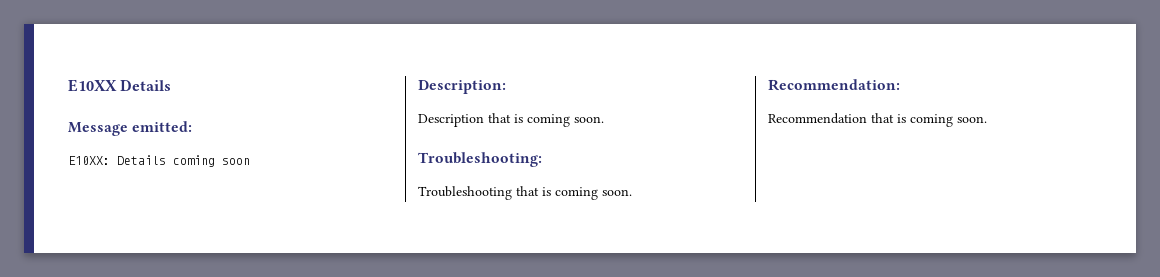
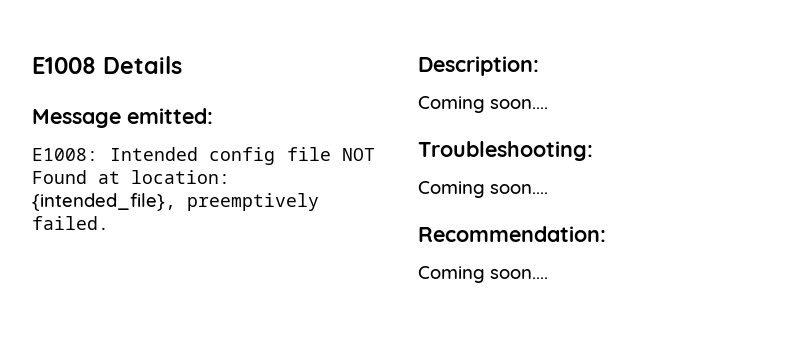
[68,79,117,92] E10XX -> [32,57,96,74] E1008
[68,155,250,167] [418,80,506,94] [418,113,604,127] [418,152,542,167] [418,186,632,200] [768,79,900,91] [768,113,987,127] E10XX: Details coming soon // Description: // Description that is coming soon. // Troubleshooting: // Troubleshooting that is coming soon. // Recommendation: // Recommendation that is coming soon. -> [32,147,375,165] [32,170,230,184] [32,193,319,211] [32,216,109,230] [418,56,539,76] [418,96,548,113] [418,141,593,161] [418,181,548,198] [418,226,606,242] [418,266,548,283] E1008: Intended config file NOT Found at location: {intended_file}, preemptively failed. // Description: // Coming soon.... // Troubleshooting: // Coming soon.... // Recommendation: // Coming soon....

